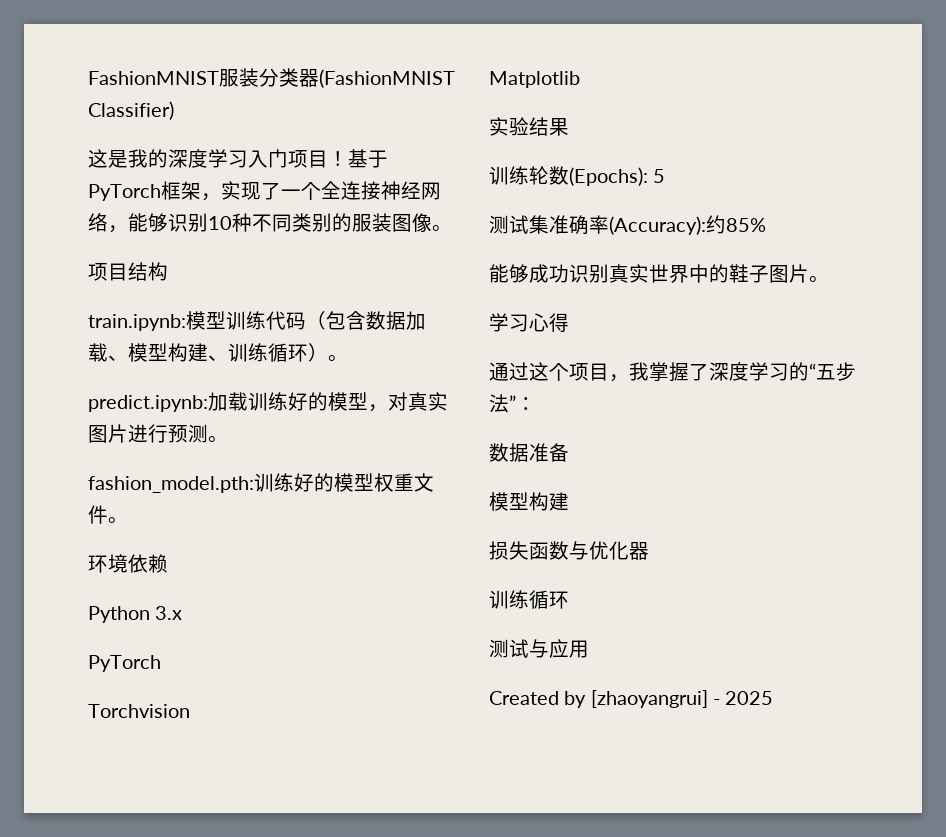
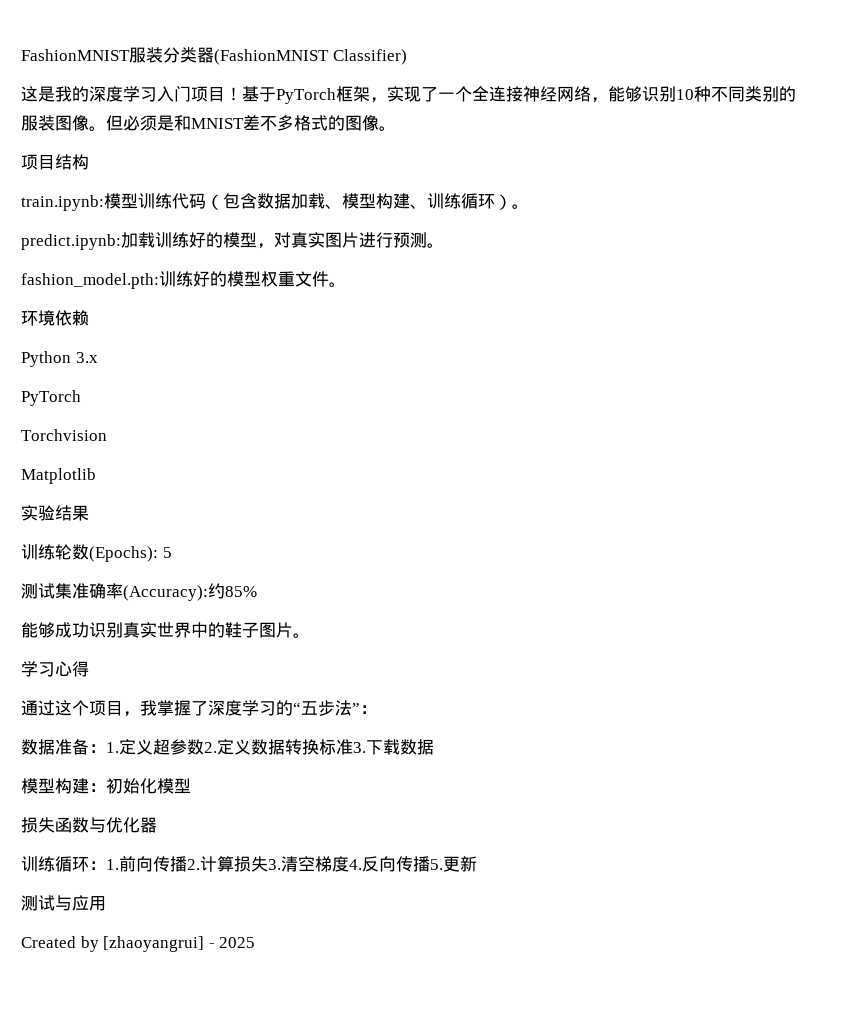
(452, 228) none -> [106,115,396,131] 但必须是和MNIST差不多格式的图像。
[489,492,569,511] // 模型构建 -> [89,739,434,755] [21,778,191,794] ：1.定义超参数2.定义数据转换标准3.下载数据 // 模型构建：初始化模型
(569, 600) none -> [89,856,477,872] ：1.前向传播2.计算损失3.清空梯度4.反向传播5.更新

